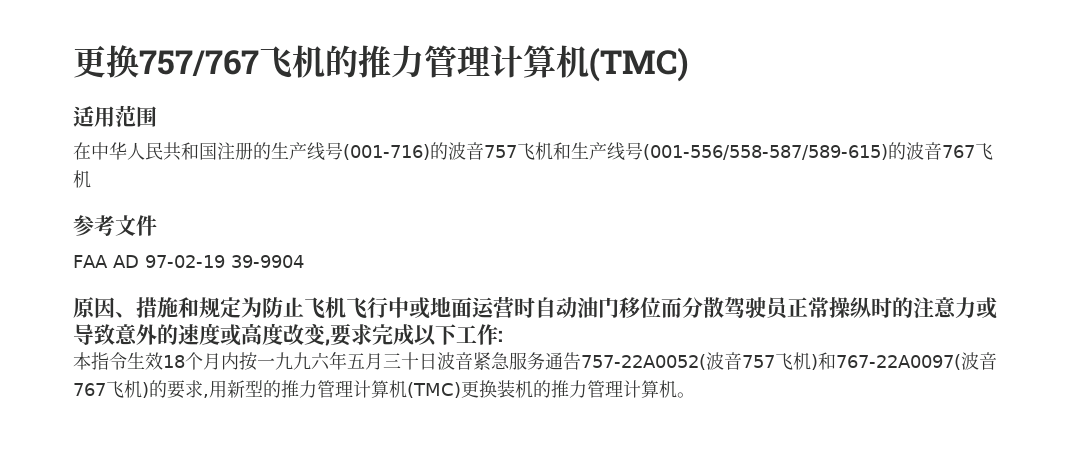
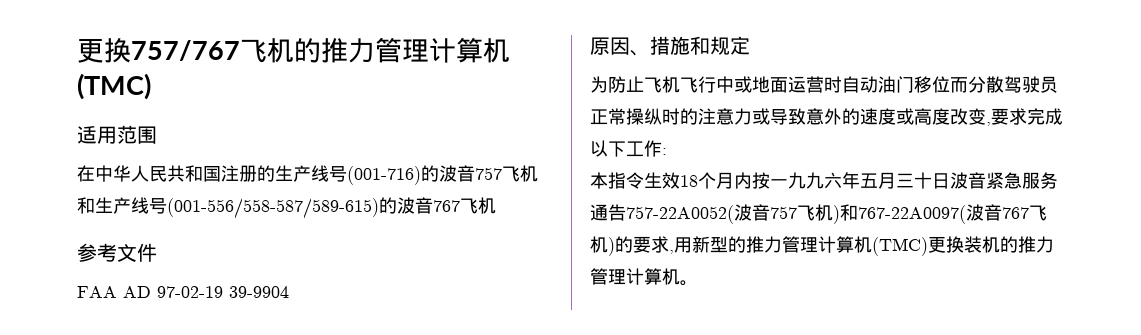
(241, 307) none -> (750, 45) //

